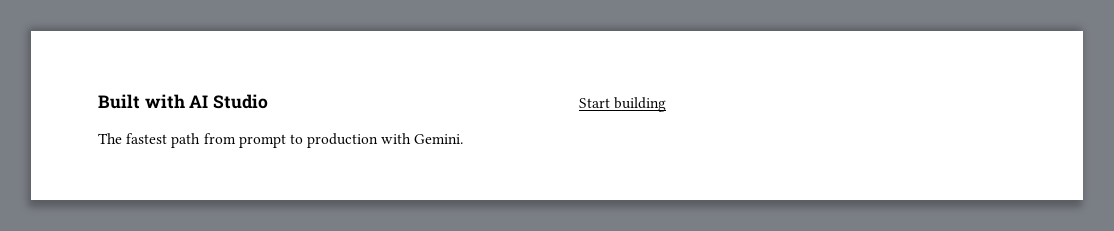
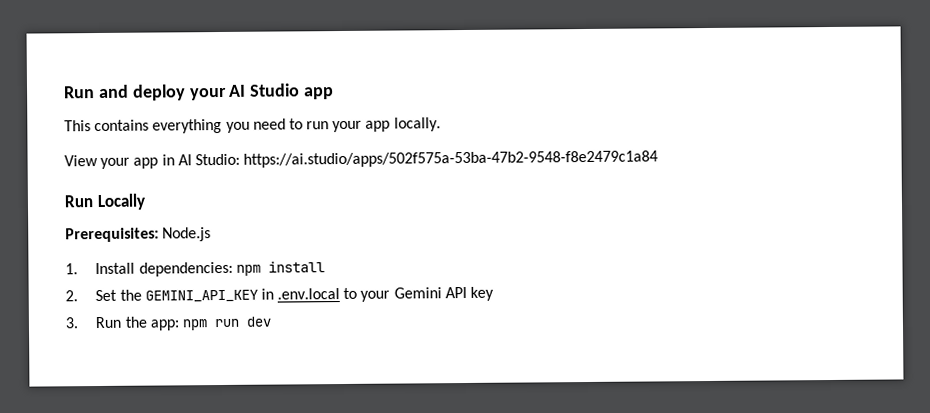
[98,94,269,109] [98,133,464,148] [579,97,667,112] Built with AI Studio // The fastest path from prompt to production with Gemini. // Start building -> [64,83,335,101] [64,117,441,134] [64,150,659,169] [64,193,146,211] [65,227,212,243] [65,261,325,277] [65,286,495,303] [65,316,271,331] Run and deploy your AI Studio app // This contains everything you need to run your app locally. // View your app in AI Studio: https://ai.studio/apps/502f575a-53ba-47b2-9548-f8e2479c1a84 // Run Locally // Prerequisites: Node.js // 1. Install dependencies: npm install // 2. Set the GEMINI_API_KEY in .env.local to your Gemini API key // 3. Run the app: npm run dev

